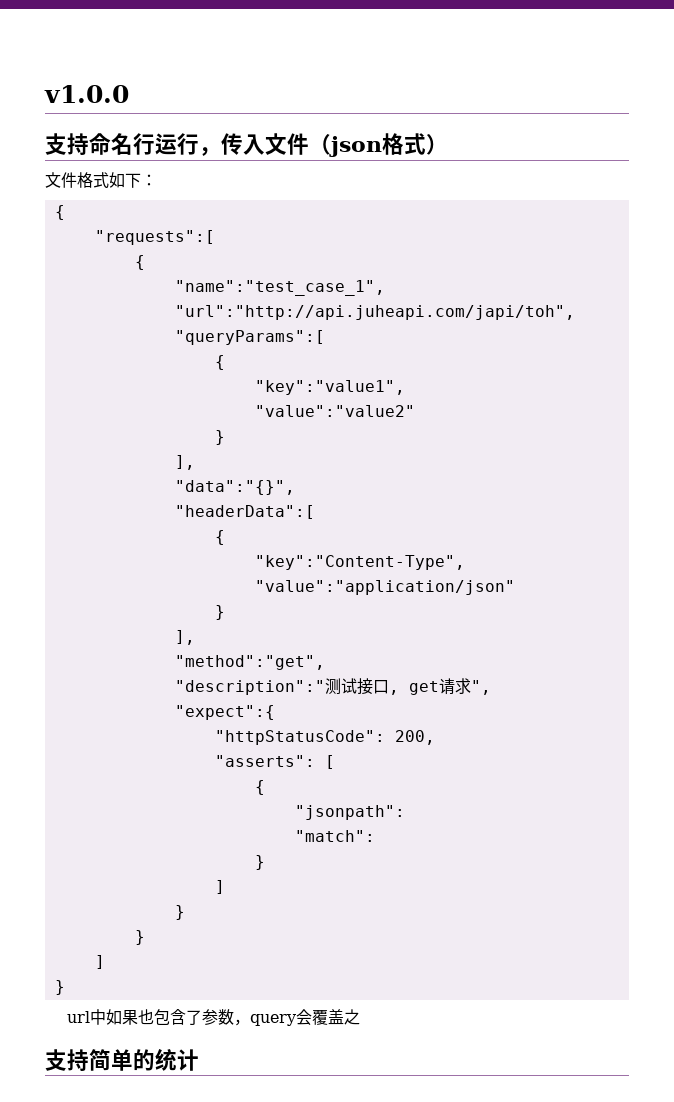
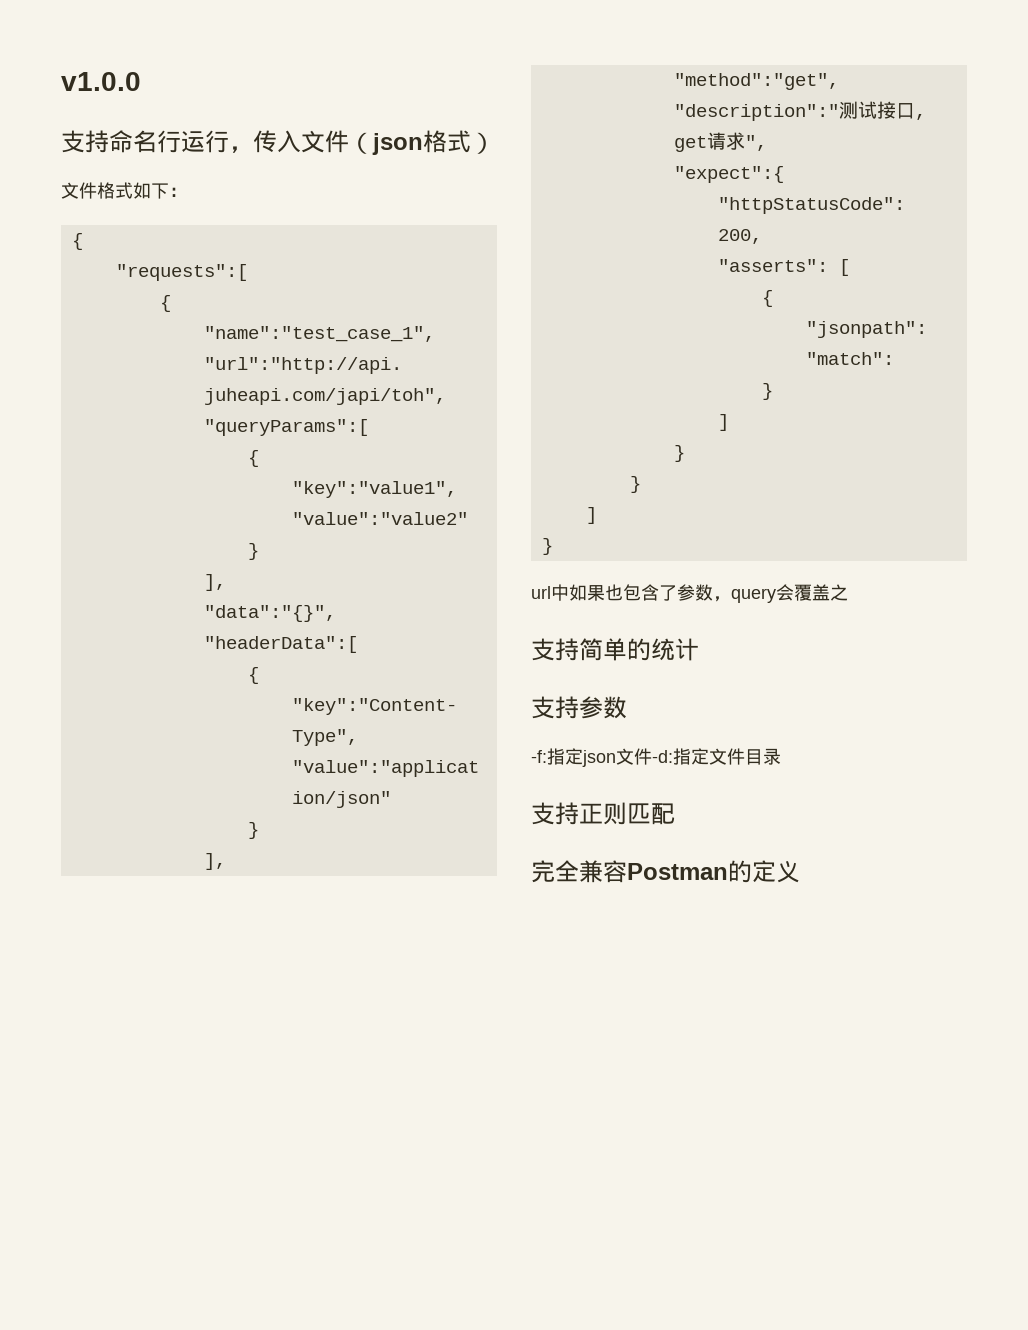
(199, 1060) none -> [531,696,627,719] [531,748,781,767] [531,802,675,825] [531,860,800,883] // 支持参数 // -f:指定json文件-d:指定文件目录 // 支持正则匹配 // 完全兼容Postman的定义

